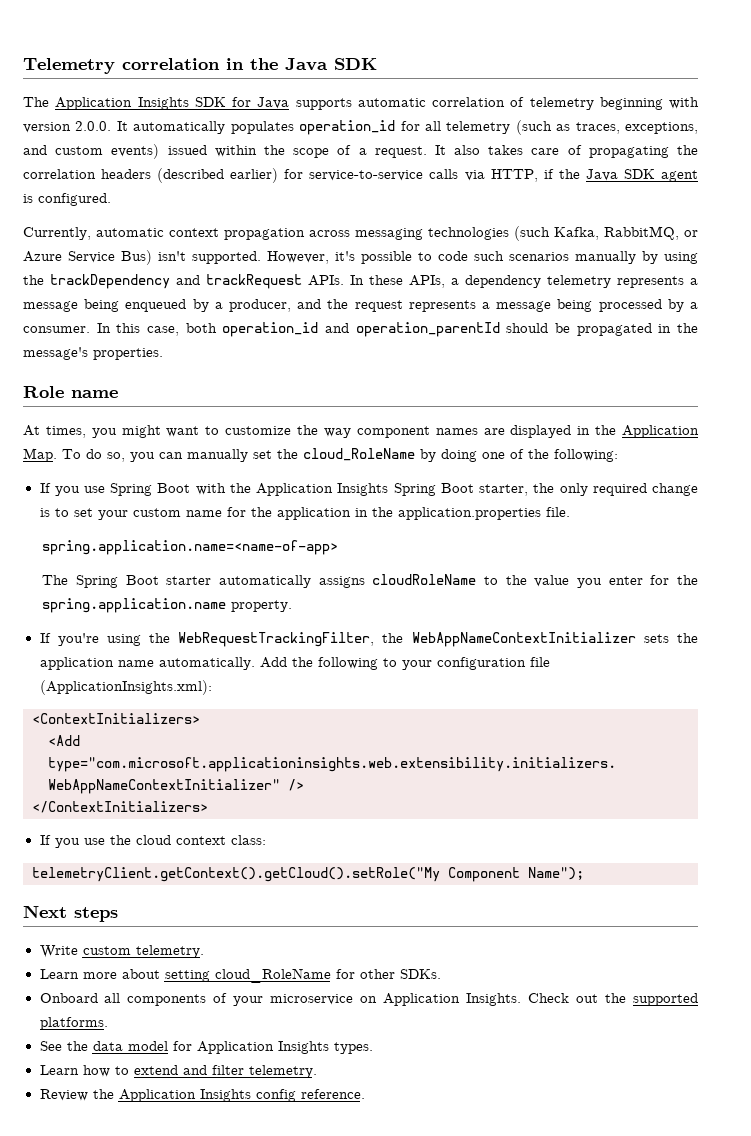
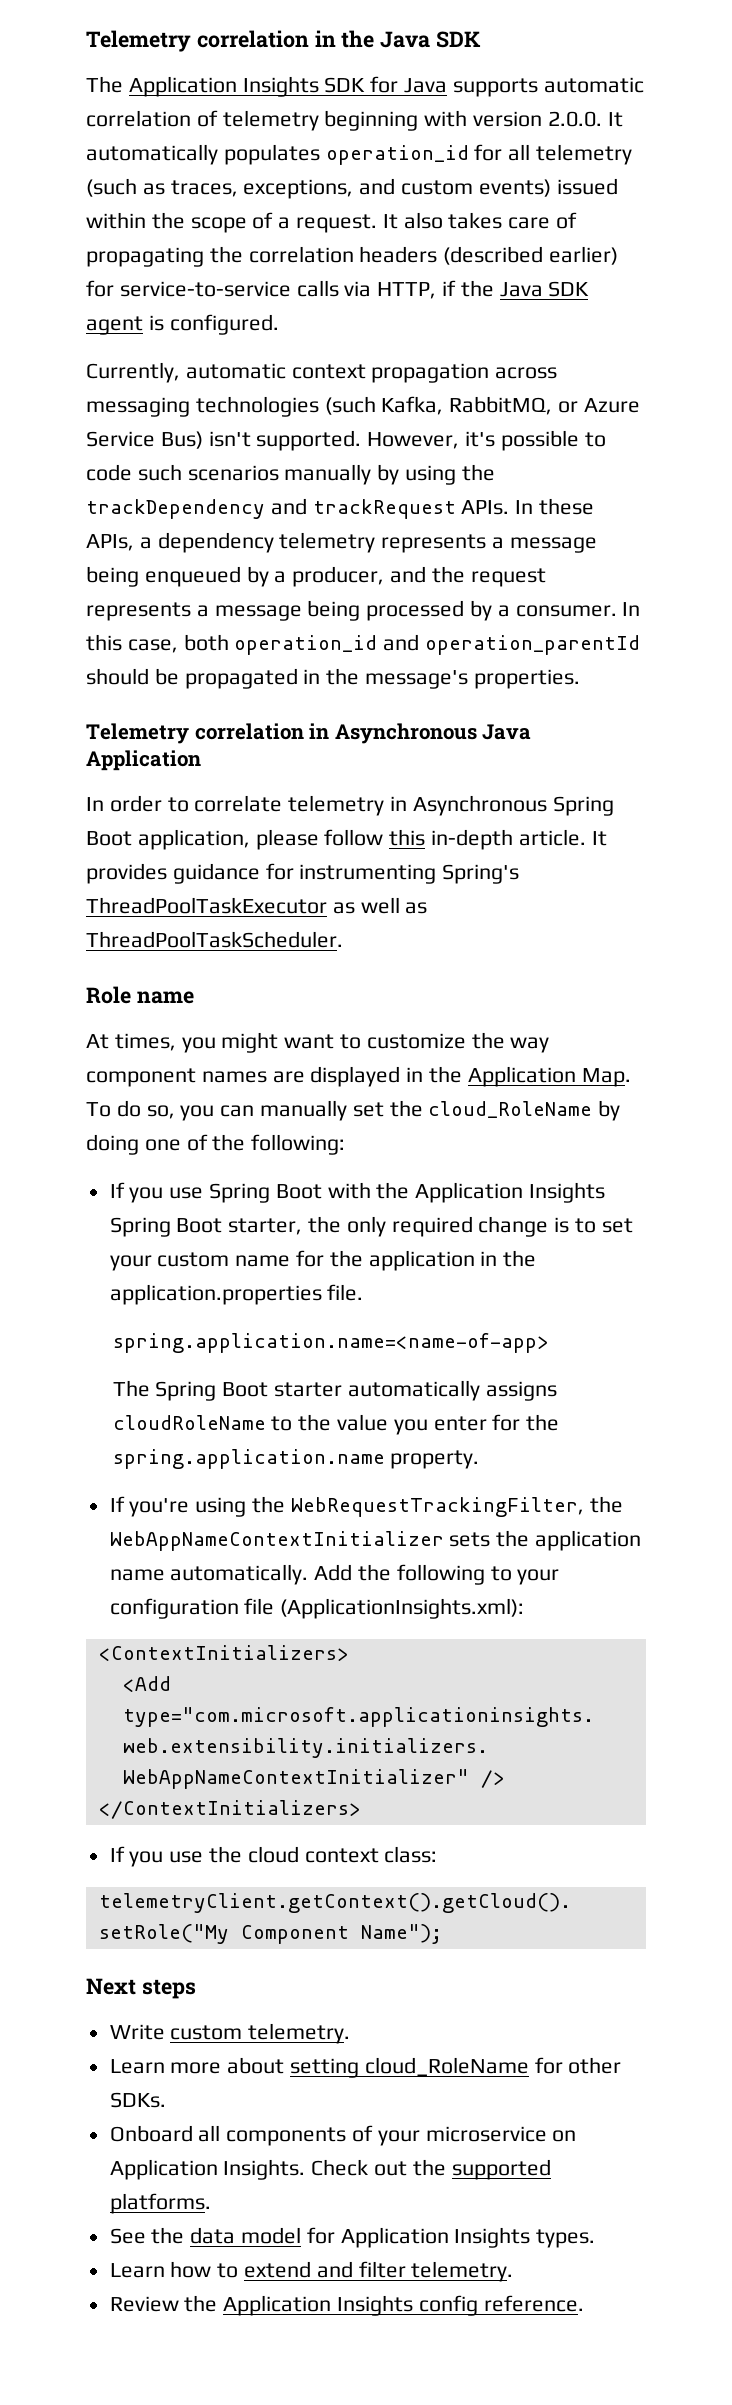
(163, 354) none -> [86,723,532,744] [86,750,201,771] [86,795,614,816] [86,829,607,850] [86,863,520,884] [86,897,428,914] [86,931,343,948] // Telemetry correlation in Asynchronous Java Application // In order to correlate telemetry in Asynchronous Spring Boot application, please follow this in-depth article. It provides guidance for instrumenting Spring's ThreadPoolTaskExecutor as well as ThreadPoolTaskScheduler.

